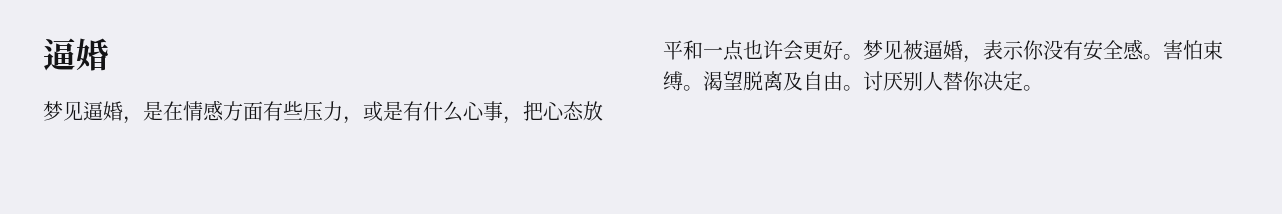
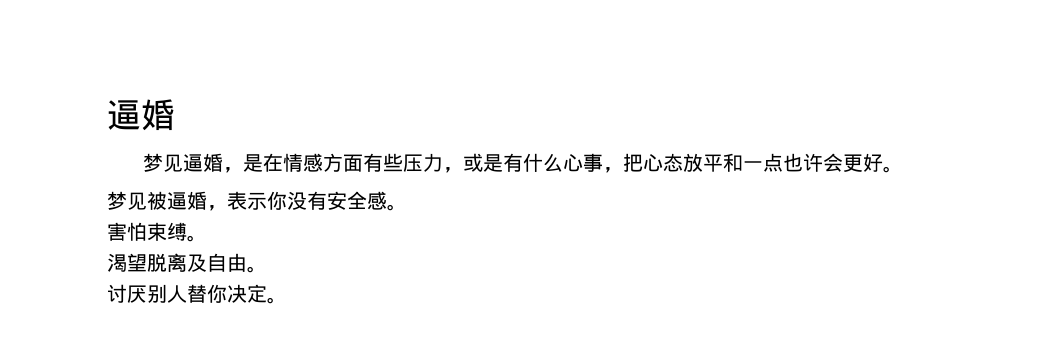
(863, 57) none -> (903, 169) //
(1163, 57) none -> (407, 207) //
(703, 88) none -> (207, 238) //
(863, 88) none -> (267, 269) //

